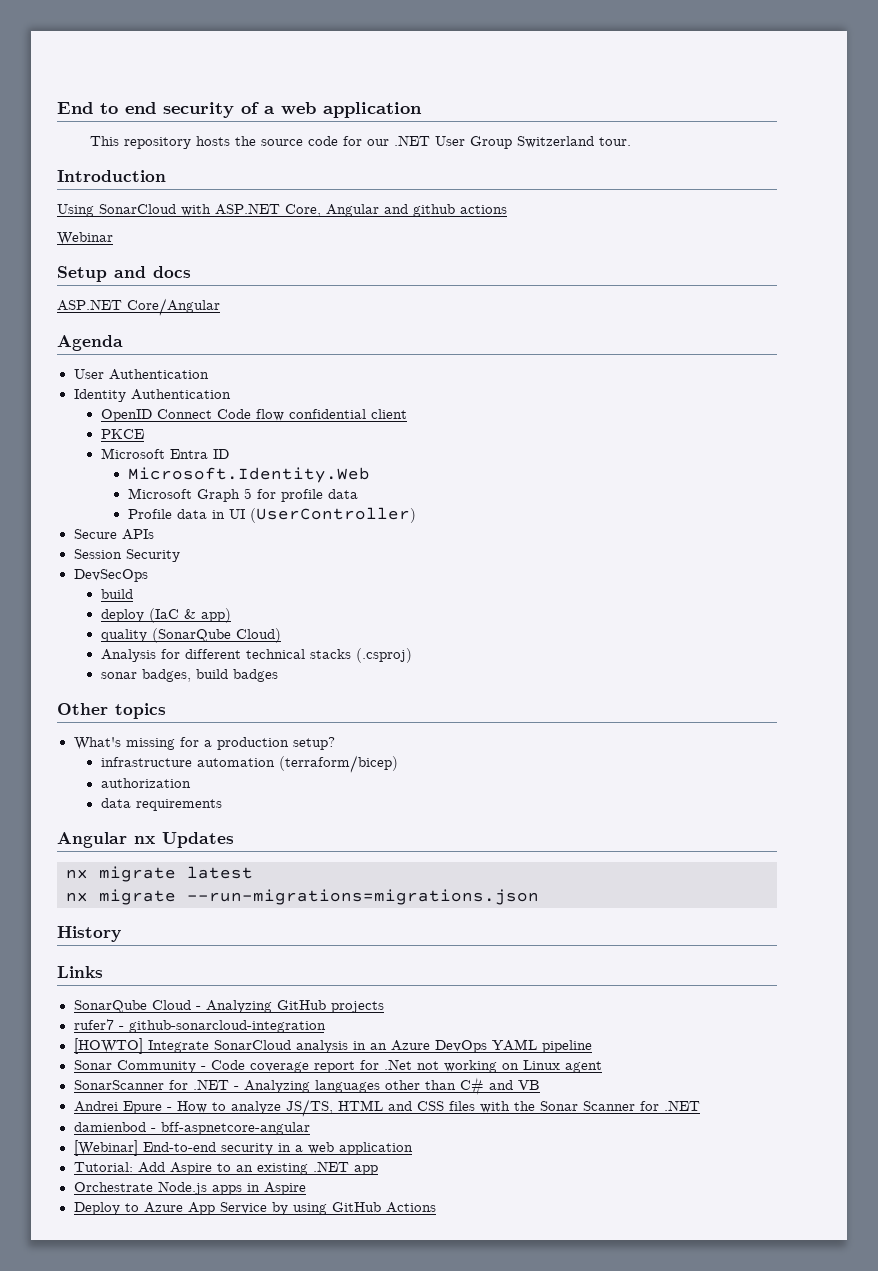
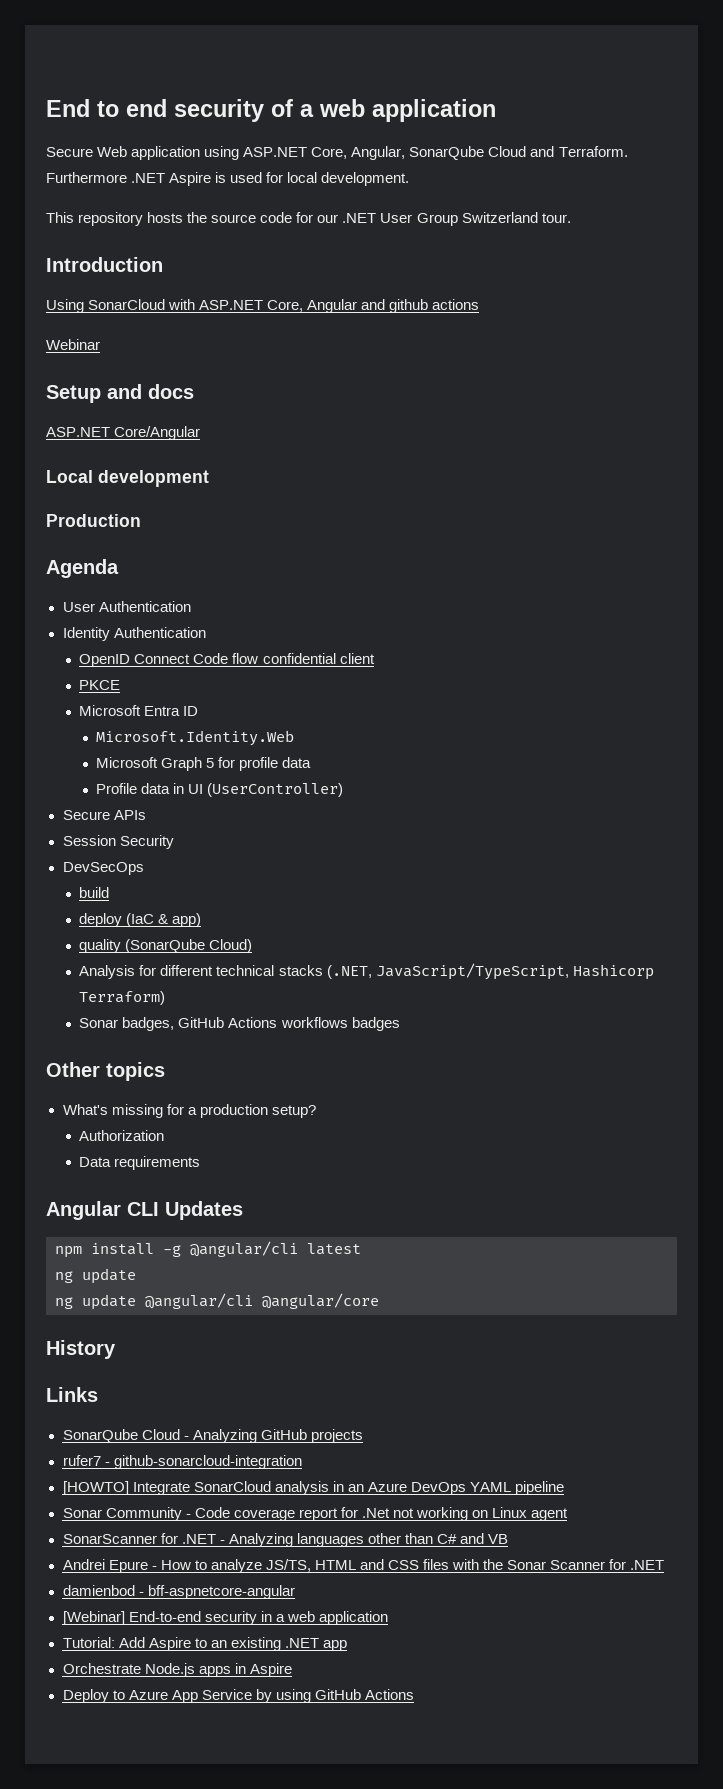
(422, 110) none -> [46,146,628,160] [46,172,410,186] // Secure Web application using ASP.NET Core, Angular, SonarQube Cloud and Terraform. Furthermore .NET Aspire is used for local development.
(220, 307) none -> [46,470,209,487] [46,514,141,527] // Local development // Production
[355,648,412,663] [100,669,228,682] (.csproj) // sonar badges, build -> [326,963,654,980] [79,991,166,1005] [79,1017,348,1031] (.NET, JavaScript/TypeScript, Hashicorp Terraform) // Sonar badges, GitHub Actions workflows
[100,755,398,773] [100,778,191,788] [100,798,131,808] infrastructure automation (terraform/bicep) // authorization // data -> [79,1130,165,1141] [79,1157,112,1167] Authorization // Data
[134,836,155,844] nx -> [127,1202,159,1216] CLI
[66,866,253,882] [66,889,539,905] nx migrate latest // nx migrate --run-migrations=migrations.json -> [55,1241,361,1258] [55,1268,136,1284] [55,1293,379,1310] npm install -g @angular/cli latest // ng update // ng update @angular/cli @angular/core

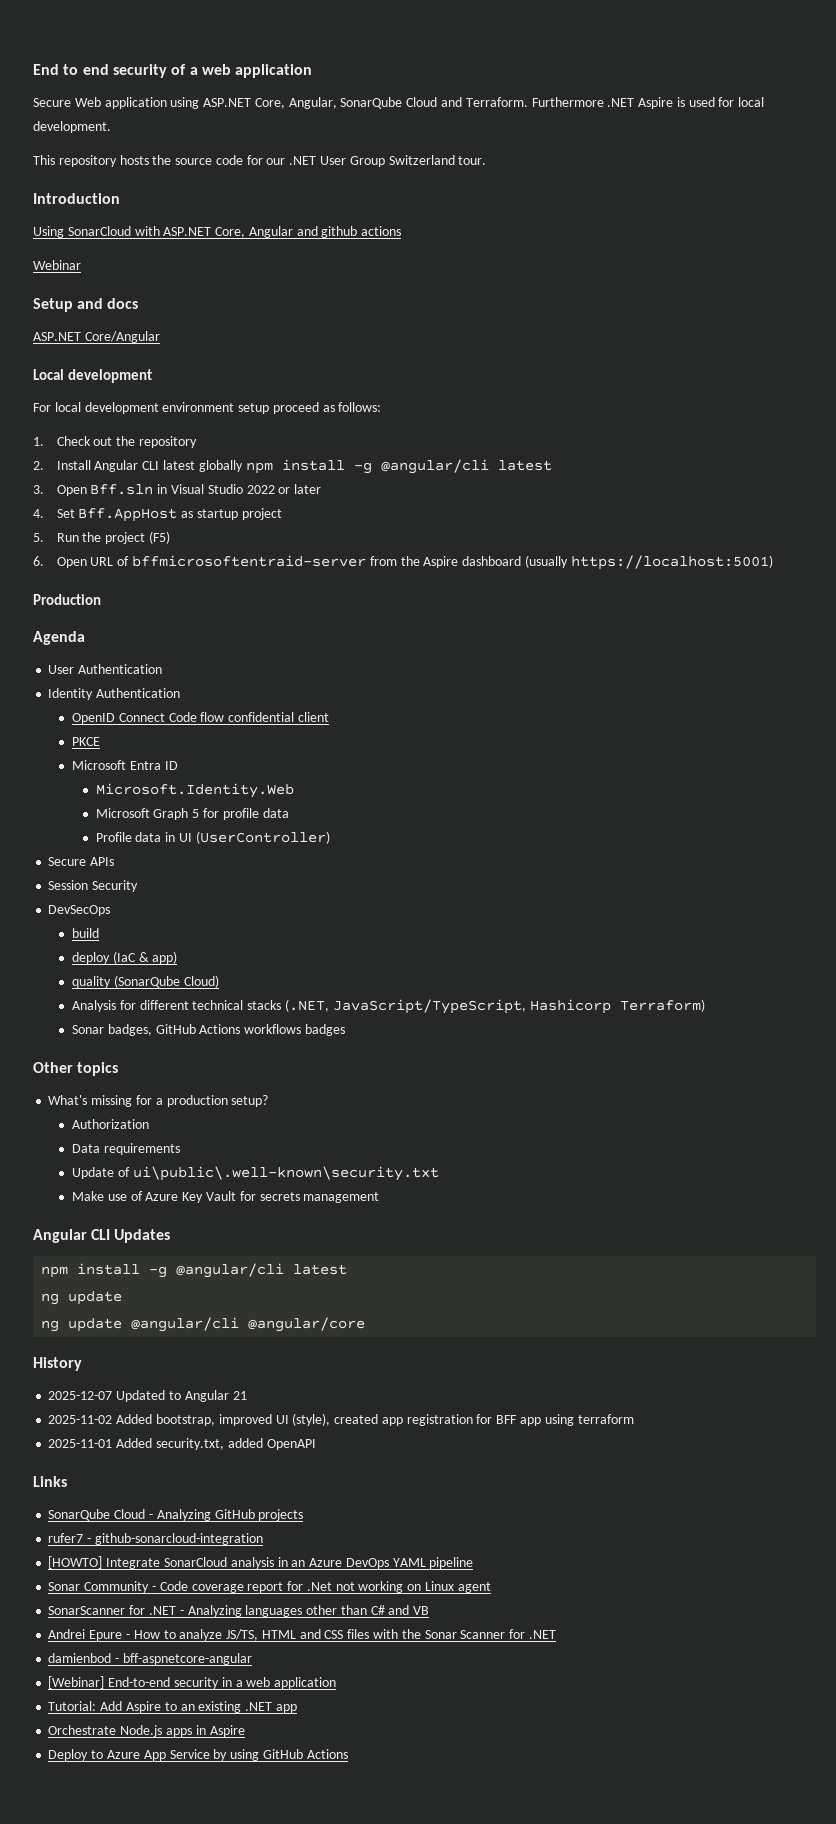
(209, 478) none -> [33,402,382,414] [33,436,197,448] [33,459,552,474] [33,484,322,496] [33,508,282,522] [33,531,170,544] [33,555,773,570] // For local development environment setup proceed as follows: // 1. Check out the repository // 2. Install Angular CLI latest globally npm install -g @angular/cli latest // 3. Open Bff.sln in Visual Studio 2022 or later // 4. Set Bff.AppHost as startup project // 5. Run the project (F5) // 6. Open URL of bffmicrosoftentraid-server from the Aspire dashboard (usually https://localhost:5001)
(201, 1163) none -> [72,1166,439,1181] [72,1191,380,1203] // Update of ui\public\.well-known\security.txt // Make use of Azure Key Vault for secrets management
(116, 1349) none -> [48,1390,247,1402] [48,1413,634,1426] [48,1438,316,1450] // 2025-12-07 Updated to Angular 21 // 2025-11-02 Added bootstrap, improved UI (style), created app registration for BFF app using terraform // 2025-11-01 Added security.txt, added OpenAPI

